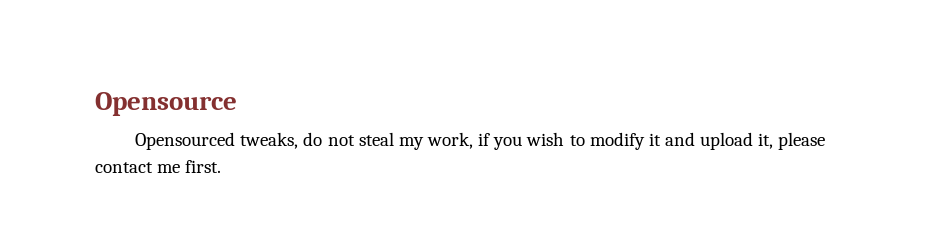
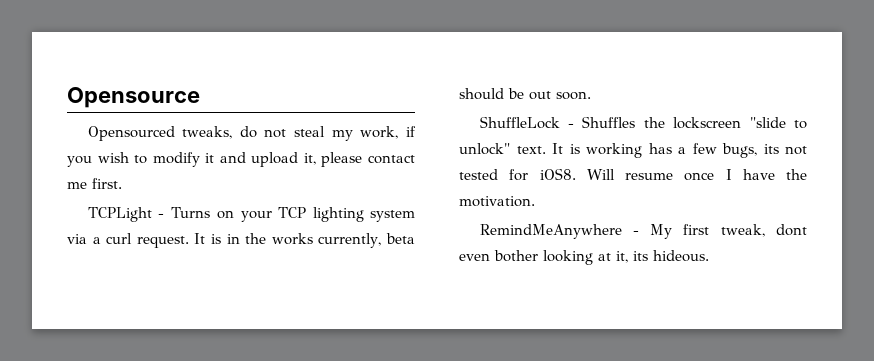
(222, 166) none -> [87,207,415,222] [67,233,415,248] [459,88,591,100] [479,116,807,129] [459,143,807,158] [459,168,807,181] [459,196,535,207] [479,224,807,239] [459,250,709,265] // TCPLight - Turns on your TCP lighting system via a curl request. It is in the works currently, beta should be out soon. // ShuffleLock - Shuffles the lockscreen "slide to unlock" text. It is working has a few bugs, its not tested for iOS8. Will resume once I have the motivation. // RemindMeAnywhere - My first tweak, dont even bother looking at it, its hideous.

